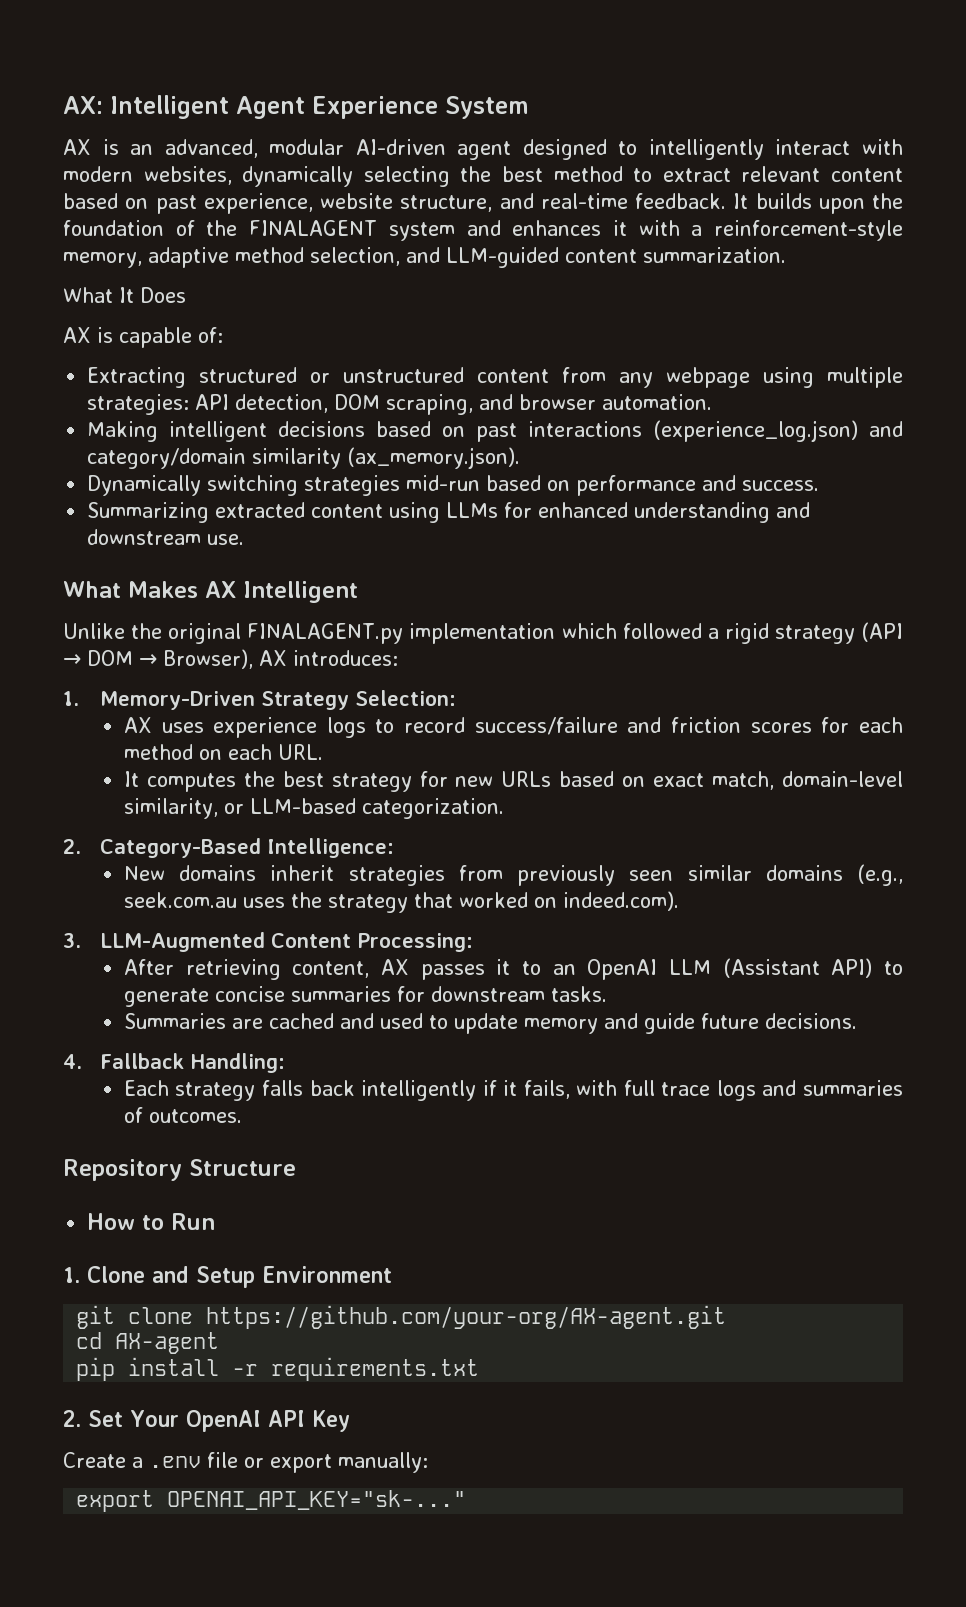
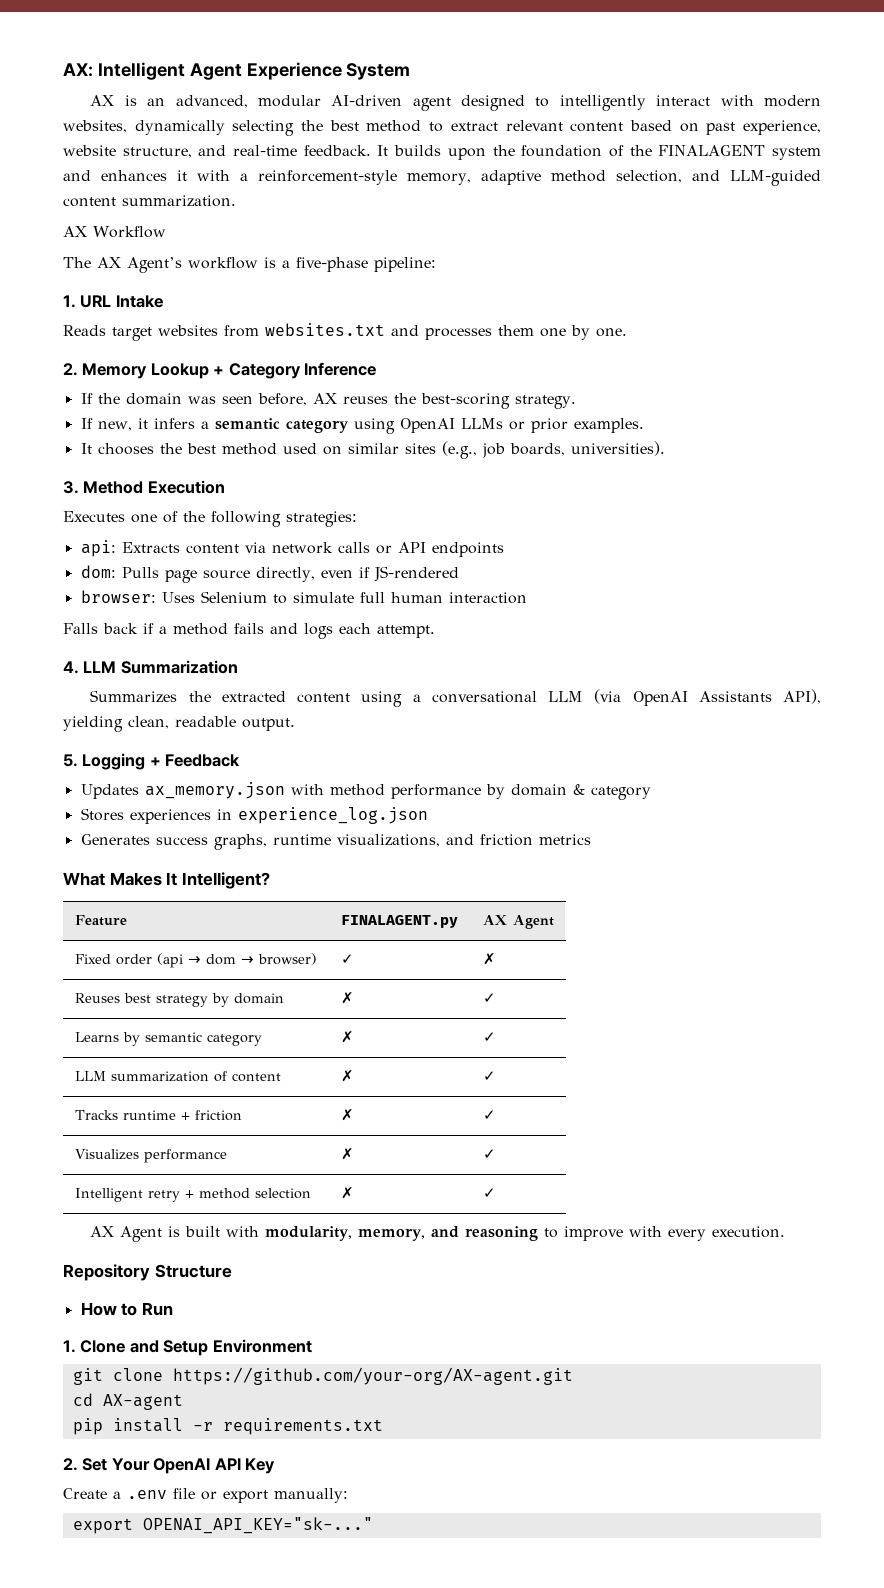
[63,287,186,303] [63,327,223,348] [87,367,903,388] [87,394,713,415] [87,420,904,442] [87,447,521,469] [87,475,820,496] [87,502,811,523] [87,529,245,545] [63,581,358,603] [63,622,903,644] [63,649,398,669] [63,690,456,710] [123,717,903,738] [123,744,323,760] [123,771,903,792] [123,798,504,819] [63,838,394,858] [123,864,904,886] [123,891,679,913] [63,932,473,952] [123,958,904,980] [123,986,607,1007] [123,1013,857,1034] [63,1053,285,1073] [123,1080,903,1101] [123,1107,242,1123] What It Does // AX is capable of: // Extracting structured or unstructured content from any webpage using multiple strategies: API detection, DOM scraping, and browser automation. // Making intelligent decisions based on past interactions (experience_log.json) and category/domain similarity (ax_memory.json). // Dynamically switching strategies mid-run based on performance and success. // Summarizing extracted content using LLMs for enhanced understanding and downstream use. // What Makes AX Intelligent // Unlike the original FINALAGENT.py implementation which followed a rigid strategy (API → DOM → Browser), AX introduces: // 1. Memory-Driven Strategy Selection: // AX uses experience logs to record success/failure and friction scores for each method on each URL. // It computes the best strategy for new URLs based on exact match, domain-level similarity, or LLM-based categorization. // 2. Category-Based Intelligence: // New domains inherit strategies from previously seen similar domains (e.g., seek.com.au uses the strategy that worked on indeed.com). // 3. LLM-Augmented Content Processing: // After retrieving content, AX passes it to an OpenAI LLM (Assistant API) to generate concise summaries for downstream tasks. // Summaries are cached and used to update memory and guide future decisions. // 4. Fallback Handling: // Each strategy falls back intelligently if it fails, with full trace logs and summaries of outcomes. -> [63,226,166,238] [63,257,436,273] [63,295,163,308] [63,323,627,341] [63,362,377,379] [80,393,576,409] [80,418,644,434] [80,441,665,459] [63,480,225,494] [63,511,357,527] [80,540,504,557] [80,565,459,583] [80,590,527,604] [63,623,435,639] [63,660,238,674] [90,689,822,707] [63,716,295,732] [63,753,241,770] [80,782,651,800] [80,807,428,824] [80,834,591,850] [63,872,270,889] [74,915,127,926] [340,915,458,928] [482,915,554,929] [74,953,317,968] [340,954,354,964] [482,953,496,965] [74,993,284,1007] [340,992,354,1004] [482,993,496,1003] [74,1032,262,1046] [340,1031,354,1043] [482,1032,496,1042] [74,1071,281,1082] [340,1070,354,1082] [482,1071,496,1081] [74,1110,242,1121] [340,1109,354,1121] [482,1110,496,1120] [74,1149,227,1163] [340,1148,354,1160] [482,1149,496,1159] [74,1188,311,1202] [340,1187,354,1199] [482,1188,496,1198] [90,1226,786,1242] AX Workflow // The AX Agent’s workflow is a five-phase pipeline: // 1. URL Intake // Reads target websites from websites.txt and processes them one by one. // 2. Memory Lookup + Category Inference // If the domain was seen before, AX reuses the best-scoring strategy. // If new, it infers a semantic category using OpenAI LLMs or prior examples. // It chooses the best method used on similar sites (e.g., job boards, universities). // 3. Method Execution // Executes one of the following strategies: // api: Extracts content via network calls or API endpoints // dom: Pulls page source directly, even if JS-rendered // browser: Uses Selenium to simulate full human interaction // Falls back if a method fails and logs each attempt. // 4. LLM Summarization // Summarizes the extracted content using a conversational LLM (via OpenAI Assistants API), yielding clean, readable output. // 5. Logging + Feedback // Updates ax_memory.json with method performance by domain & category // Stores experiences in experience_log.json // Generates success graphs, runtime visualizations, and friction metrics // What Makes It Intelligent? // Feature | FINALAGENT.py | AX Agent // Fixed order (api → dom → browser) | ✓ | ✗ // Reuses best strategy by domain | ✗ | ✓ // Learns by semantic category | ✗ | ✓ // LLM summarization of content | ✗ | ✓ // Tracks runtime + friction | ✗ | ✓ // Visualizes performance | ✗ | ✓ // Intelligent retry + method selection | ✗ | ✓ // AX Agent is built with modularity, memory, and reasoning to improve with every execution.

